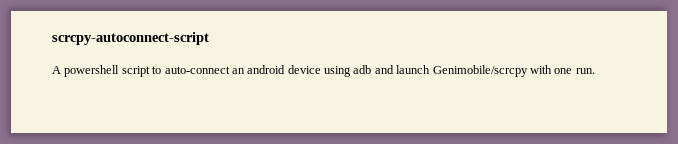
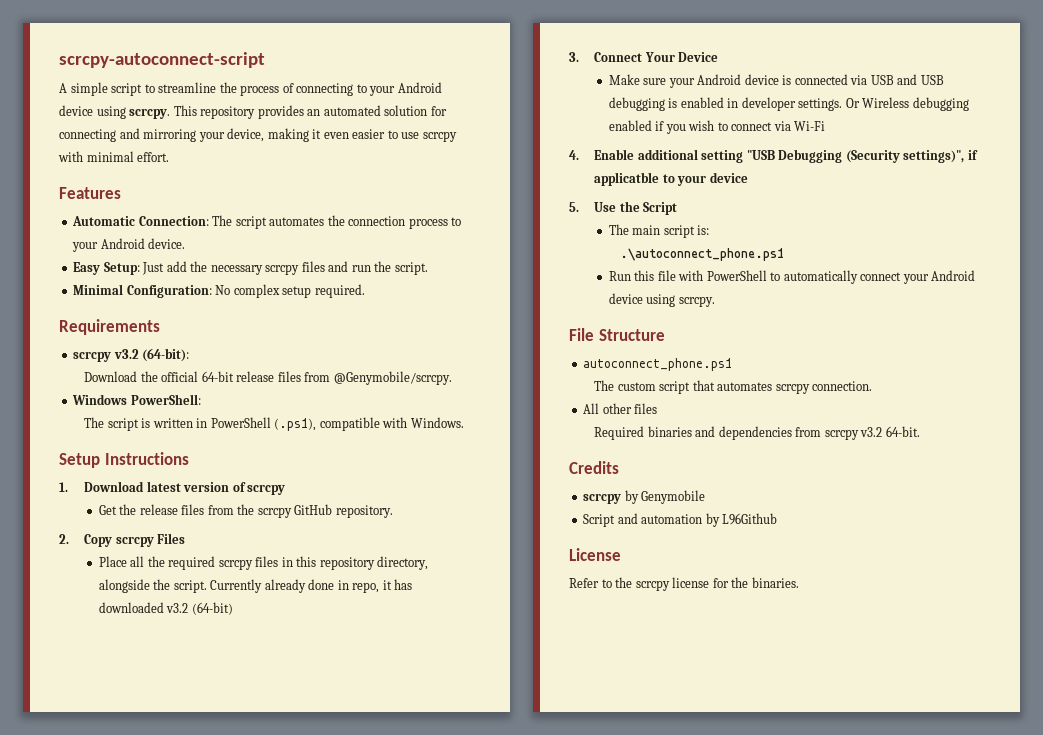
[64,65,120,77] powershell -> [70,82,108,96] simple
[164,65,595,77] auto-connect an android device using adb and launch Genimobile/scrcpy with one run. -> [158,82,442,96] [59,105,447,119] [59,128,457,142] [58,151,170,162] [59,187,121,199] [72,215,462,229] [72,238,186,252] [73,261,428,275] [73,284,365,298] [59,319,160,335] [73,348,190,362] [84,371,452,385] [72,394,201,405] [84,417,464,431] [59,452,189,468] [59,481,286,495] [98,504,393,518] [59,533,186,547] [98,556,429,570] [98,579,413,593] [98,602,233,615] [569,52,719,62] [608,74,944,88] [608,97,969,111] [608,120,826,134] [569,149,978,163] [594,172,748,186] [569,201,678,215] [608,224,710,238] [619,248,784,261] [608,270,976,284] [608,293,715,307] [569,328,665,341] [583,358,733,371] [594,380,873,394] [583,403,658,414] [594,426,920,440] [569,461,619,474] [583,490,706,504] [583,513,778,527] [569,548,621,561] [569,577,799,591] streamline the process of connecting to your Android device using scrcpy. This repository provides an automated solution for connecting and mirroring your device, making it even easier to use scrcpy with minimal effort. // Features // Automatic Connection: The script automates the connection process to your Android device. // Easy Setup: Just add the necessary scrcpy files and run the script. // Minimal Configuration: No complex setup required. // Requirements // scrcpy v3.2 (64-bit): // Download the official 64-bit release files from @Genymobile/scrcpy. // Windows PowerShell: // The script is written in PowerShell (.ps1), compatible with Windows. // Setup Instructions // 1. Download latest version of scrcpy // Get the release files from the scrcpy GitHub repository. // 2. Copy scrcpy Files // Place all the required scrcpy files in this repository directory, alongside the script. Currently already done in repo, it has downloaded v3.2 (64-bit) // 3. Connect Your Device // Make sure your Android device is connected via USB and USB debugging is enabled in developer settings. Or Wireless debugging enabled if you wish to connect via Wi-Fi // 4. Enable additional setting "USB Debugging (Security settings)", if applicatble to your device // 5. Use the Script // The main script is: // .\autoconnect_phone.ps1 // Run this file with PowerShell to automatically connect your Android device using scrcpy. // File Structure // autoconnect_phone.ps1 // The custom script that automates scrcpy connection. // All other files // Required binaries and dependencies from scrcpy v3.2 64-bit. // Credits // scrcpy by Genymobile // Script and automation by L96Github // License // Refer to the scrcpy license for the binaries.

